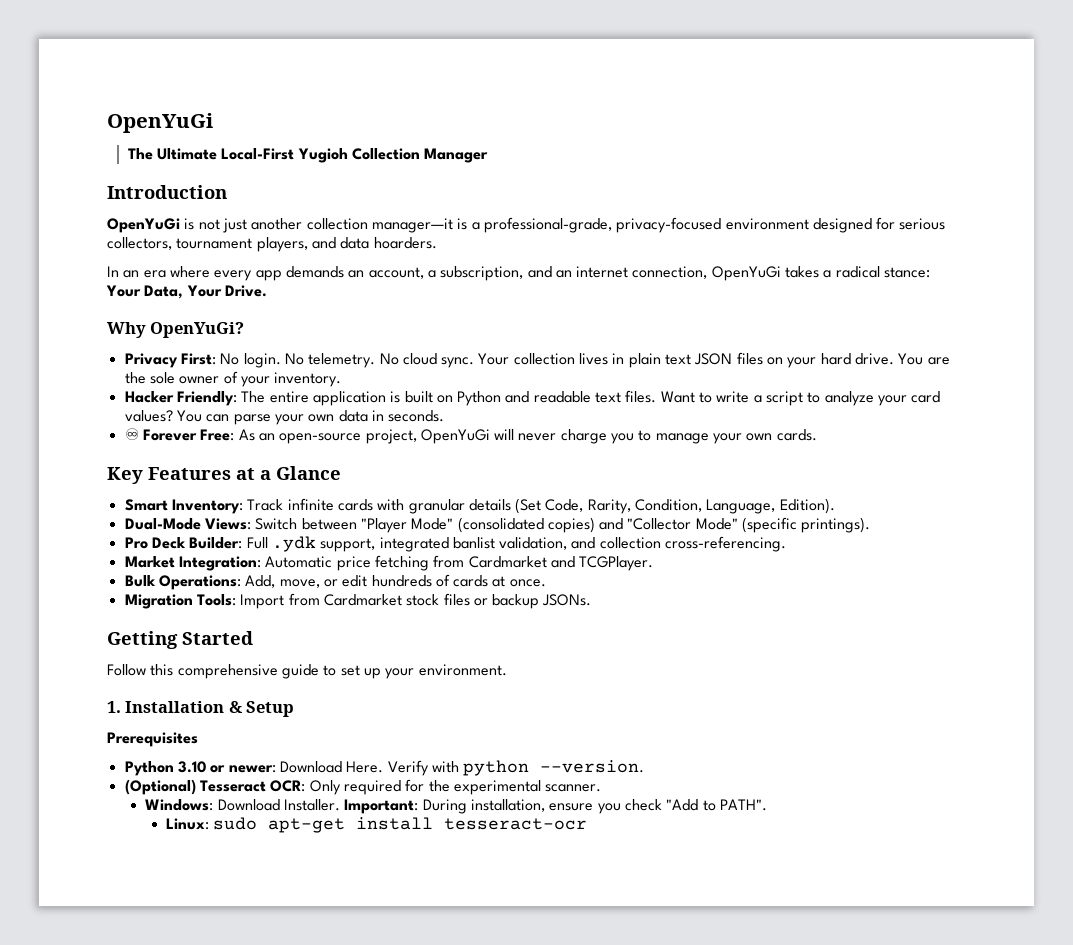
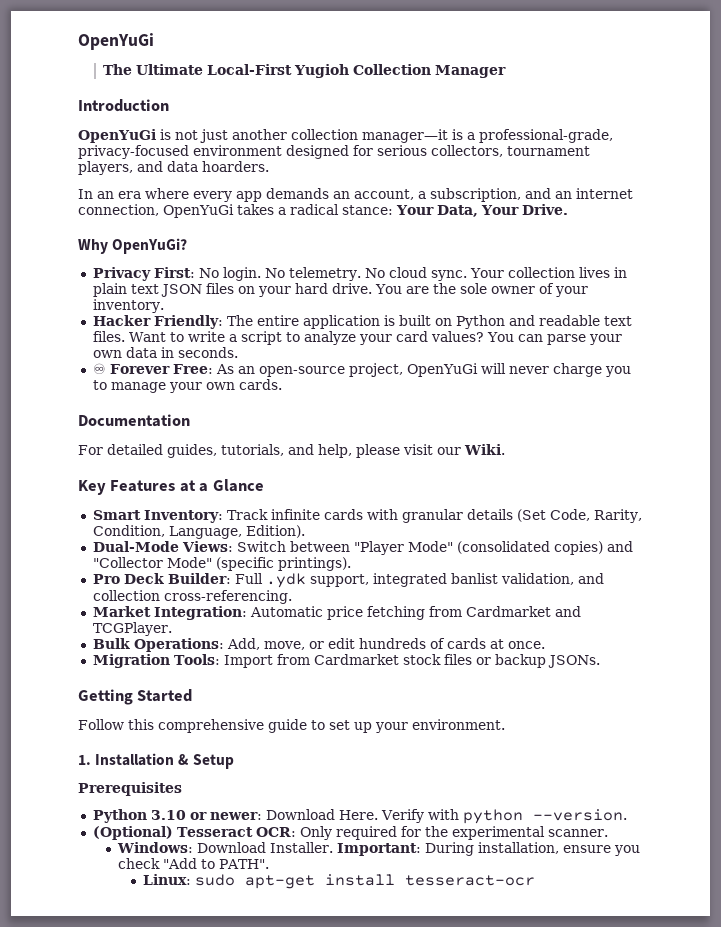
(817, 435) none -> [78,414,190,427] [78,444,505,458] // Documentation // For detailed guides, tutorials, and help, please visit our Wiki.

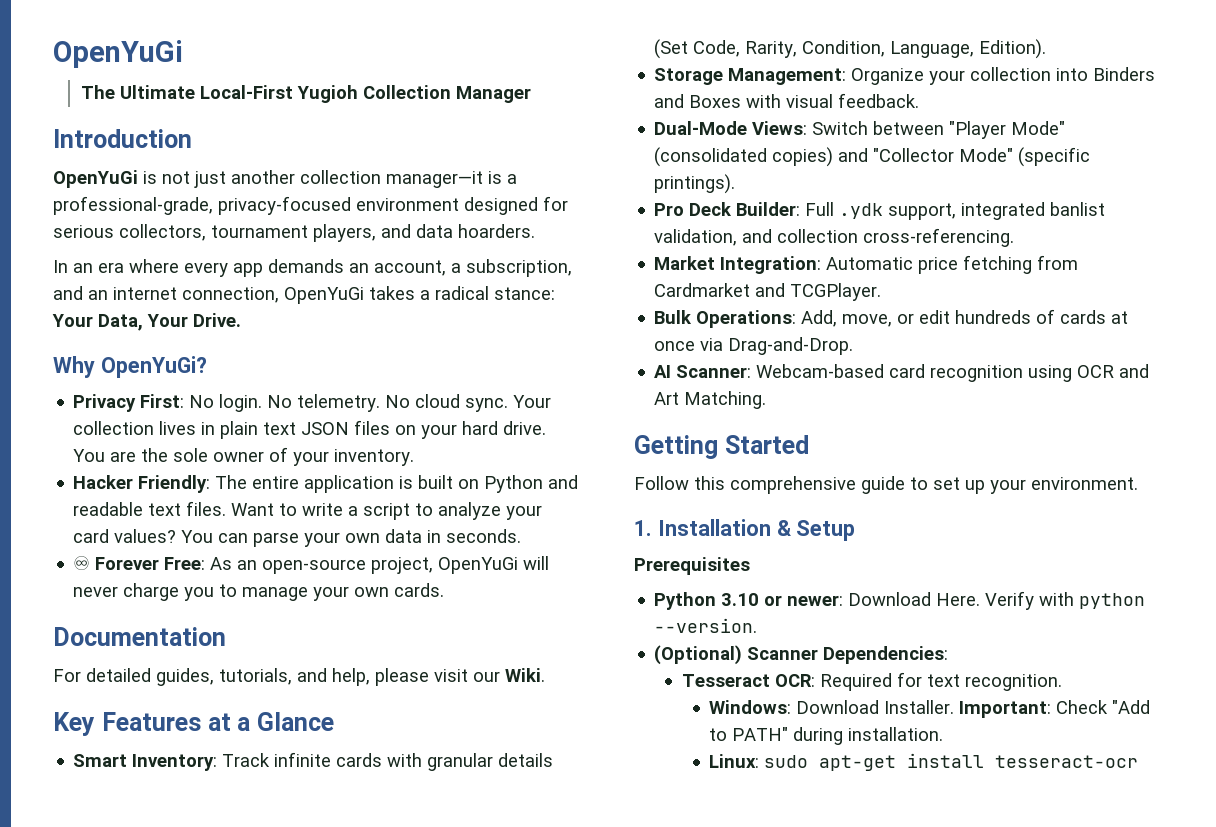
(305, 531) none -> [654,67,1156,85] [654,93,920,108] // Storage Management: Organize your collection into Binders and Boxes with visual feedback.
[507,641,545,649] [92,654,600,668] once. // Migration Tools: Import from Cardmarket stock files or backup JSONs. -> [654,337,854,355] [654,364,1150,382] [654,391,767,409] once via Drag-and-Drop. // AI Scanner: Webcam-based card recognition using OCR and Art Matching.
[176,826,608,840] [117,842,641,856] [118,858,270,869] Tesseract OCR: Only required for the experimental scanner. // Windows: Download Installer. Important: During installation, ensure you check "Add to PATH". -> [747,646,949,664] [681,672,1062,691] [709,700,1151,718] [709,727,944,745] Scanner Dependencies: // Tesseract OCR: Required for text recognition. // Windows: Download Installer. Important: Check "Add to PATH" during installation.

